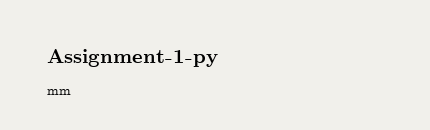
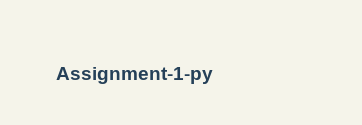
[47,89,71,95] // mm -> (213, 75) none

